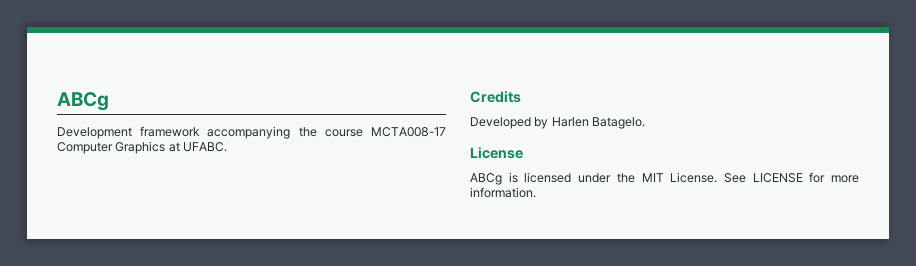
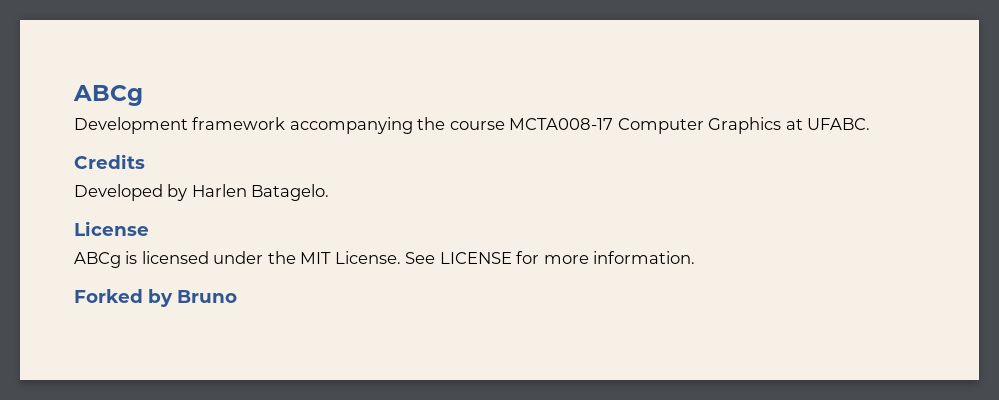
(536, 192) none -> [74,289,237,307] // Forked by Bruno

